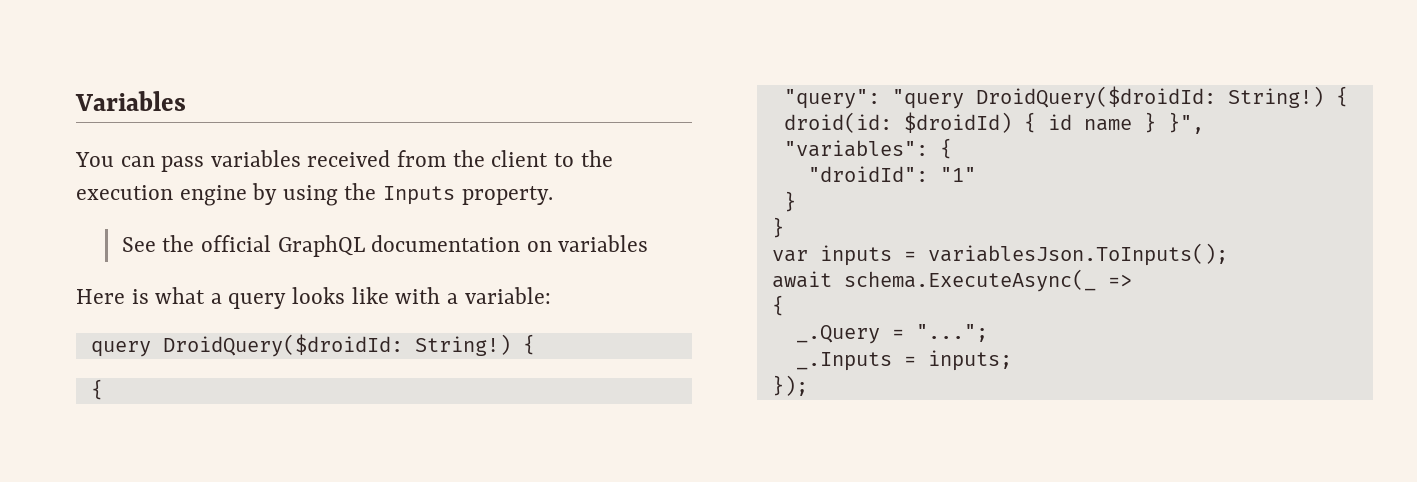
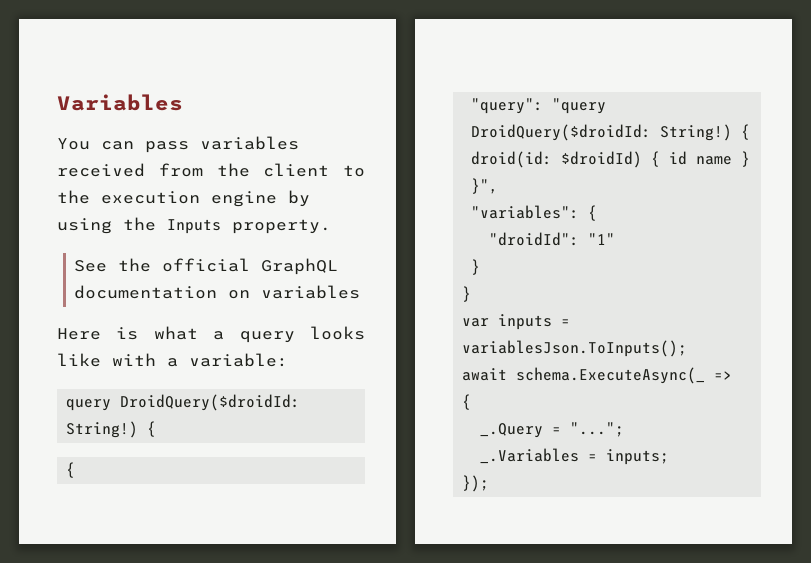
[795,352,892,371] _.Inputs -> [480,448,580,464] _.Variables

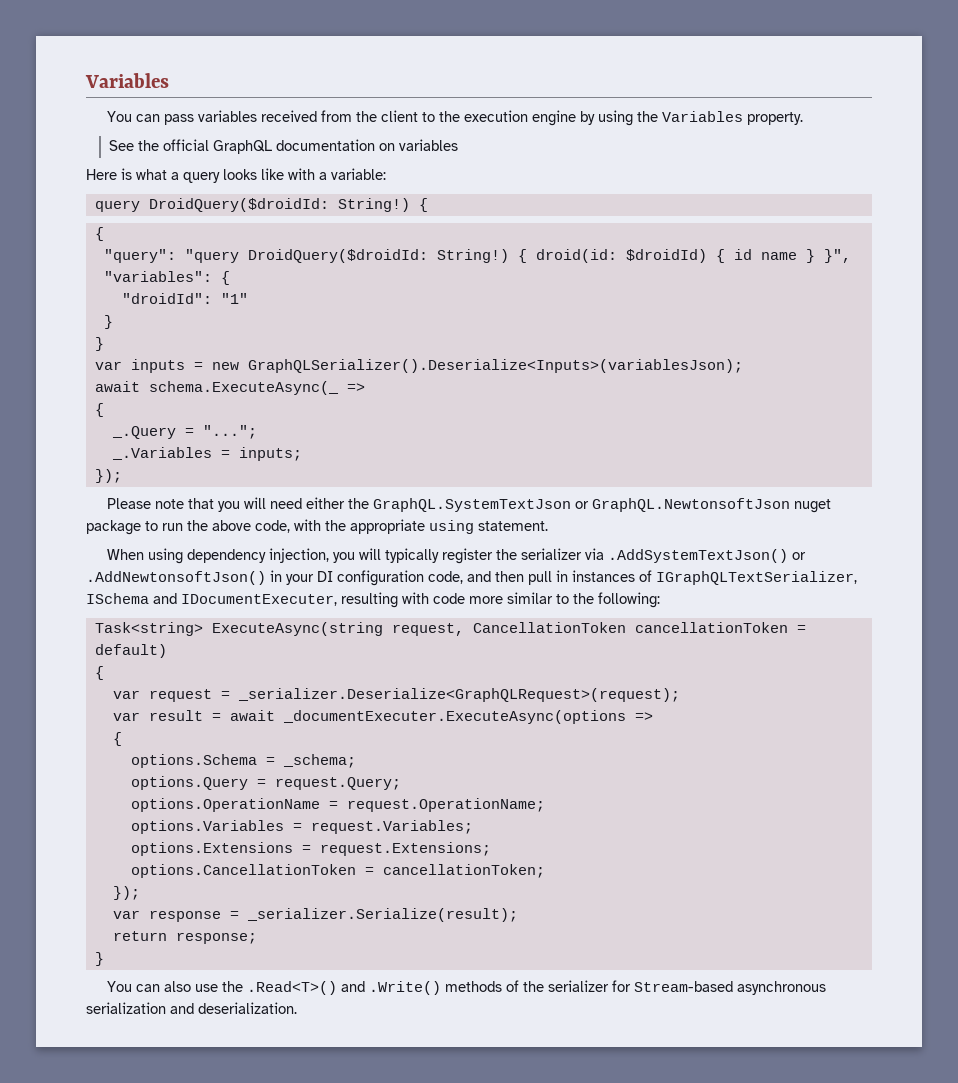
[167,219,221,234] Inputs -> [661,111,743,122] Variables
[462,340,688,357] variablesJson.ToInputs(); -> [211,359,743,373] new GraphQLSerializer().Deserialize<Inputs>(variablesJson);
(490, 483) none -> [106,497,831,513] [86,519,548,535] [106,548,806,564] [86,570,857,586] [86,592,660,608] [94,622,806,636] [94,644,167,658] [94,666,104,680] [112,688,680,702] [112,710,653,724] [112,732,122,746] [130,754,356,768] [130,776,401,790] [130,798,545,812] [130,820,473,834] [130,842,491,856] [130,864,545,878] [112,886,140,900] [112,908,518,922] [112,931,257,944] [94,952,104,966] [106,980,826,995] [86,1002,297,1014] // Please note that you will need either the GraphQL.SystemTextJson or GraphQL.NewtonsoftJson nuget package to run the above code, with the appropriate using statement. // When using dependency injection, you will typically register the serializer via .AddSystemTextJson() or .AddNewtonsoftJson() in your DI configuration code, and then pull in instances of IGraphQLTextSerializer, ISchema and IDocumentExecuter, resulting with code more similar to the following: // Task<string> ExecuteAsync(string request, CancellationToken cancellationToken = default) // { // var request = _serializer.Deserialize<GraphQLRequest>(request); // var result = await _documentExecuter.ExecuteAsync(options => // { // options.Schema = _schema; // options.Query = request.Query; // options.OperationName = request.OperationName; // options.Variables = request.Variables; // options.Extensions = request.Extensions; // options.CancellationToken = cancellationToken; // }); // var response = _serializer.Serialize(result); // return response; // } // You can also use the .Read<T>() and .Write() methods of the serializer for Stream-based asynchronous serialization and deserialization.

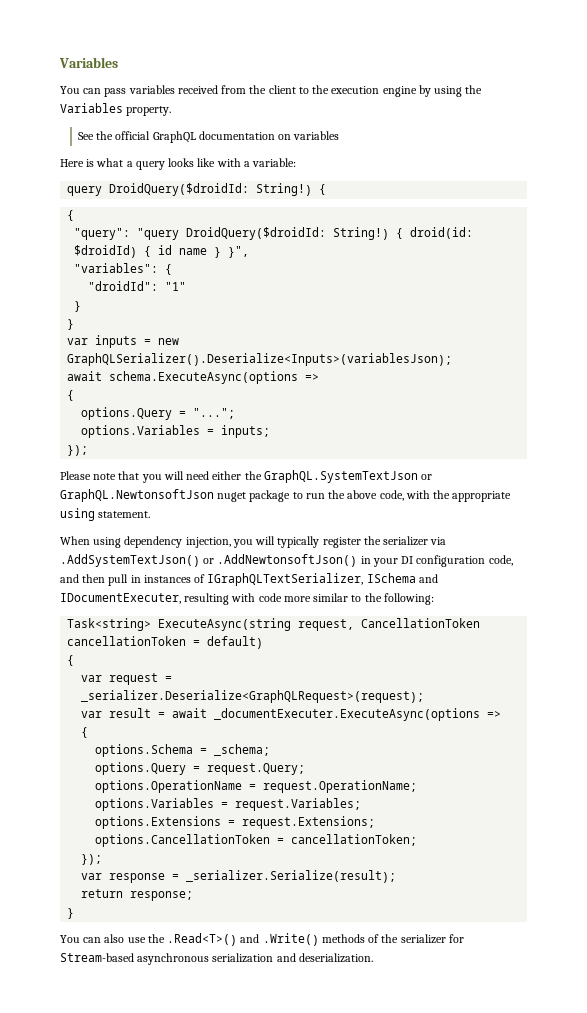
[148,381,365,395] [94,403,104,417] [111,426,176,439] schema.ExecuteAsync(_ => // { // _.Query -> [109,371,320,384] [67,390,75,401] [81,407,173,420] schema.ExecuteAsync(options => // { // options.Query
[111,447,212,460] _.Variables -> [81,425,201,438] options.Variables

